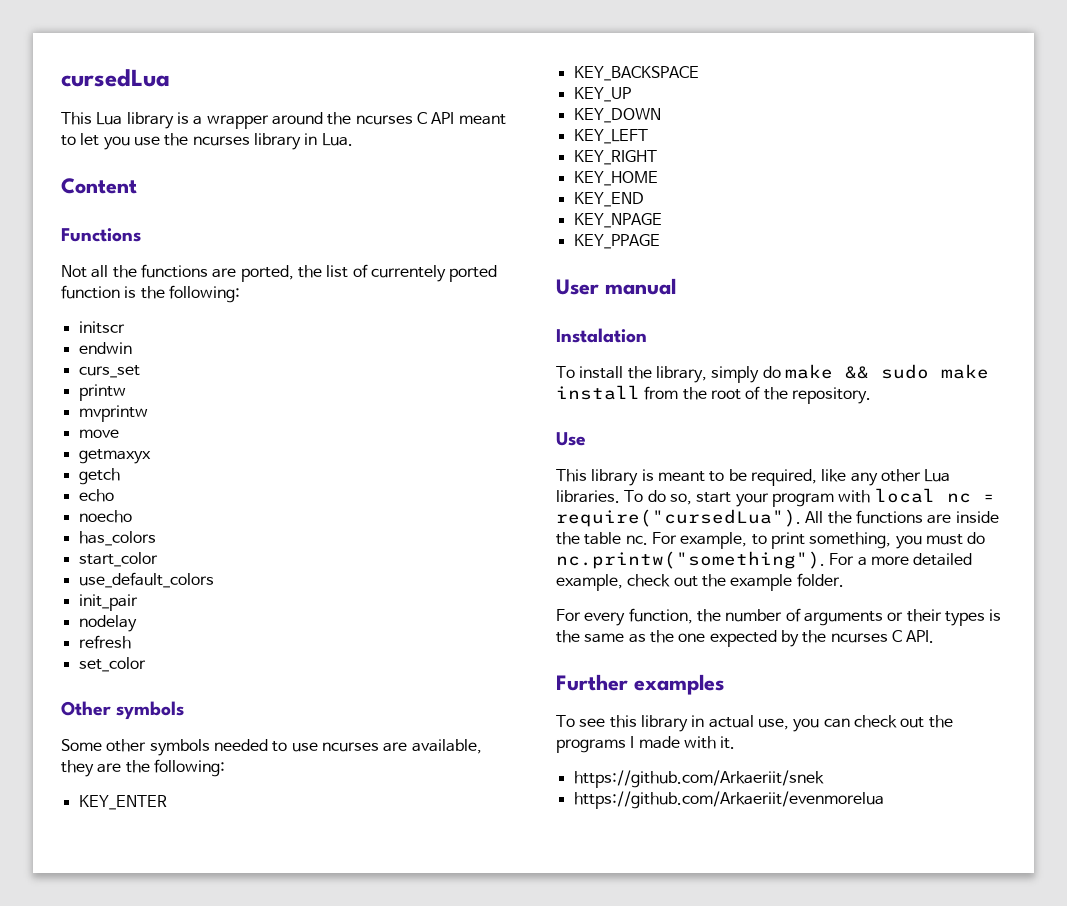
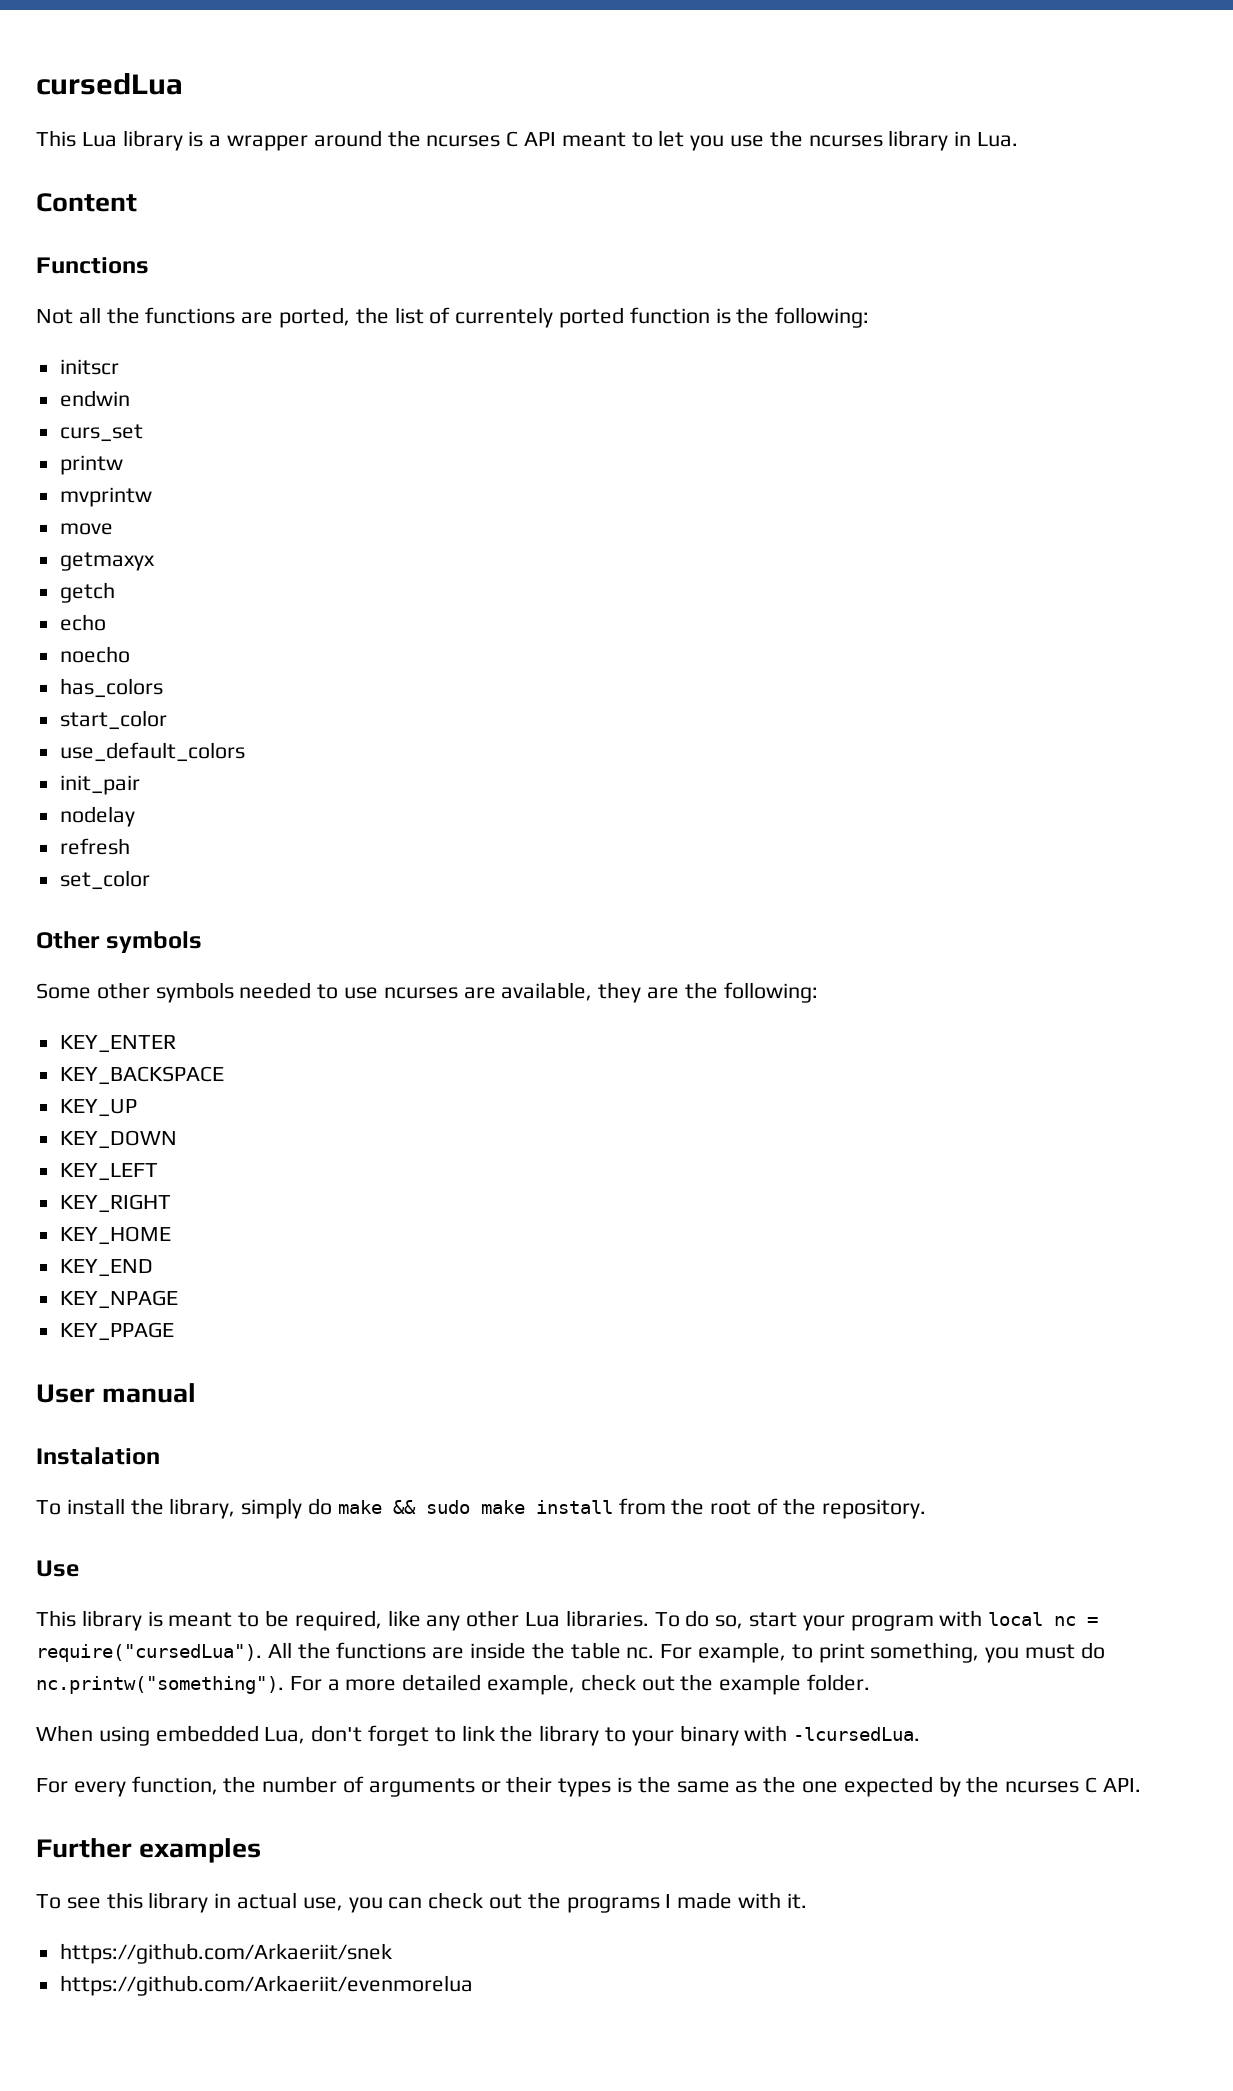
(844, 580) none -> [36,1725,921,1746] // When using embedded Lua, don't forget to link the library to your binary with -lcursedLua.

